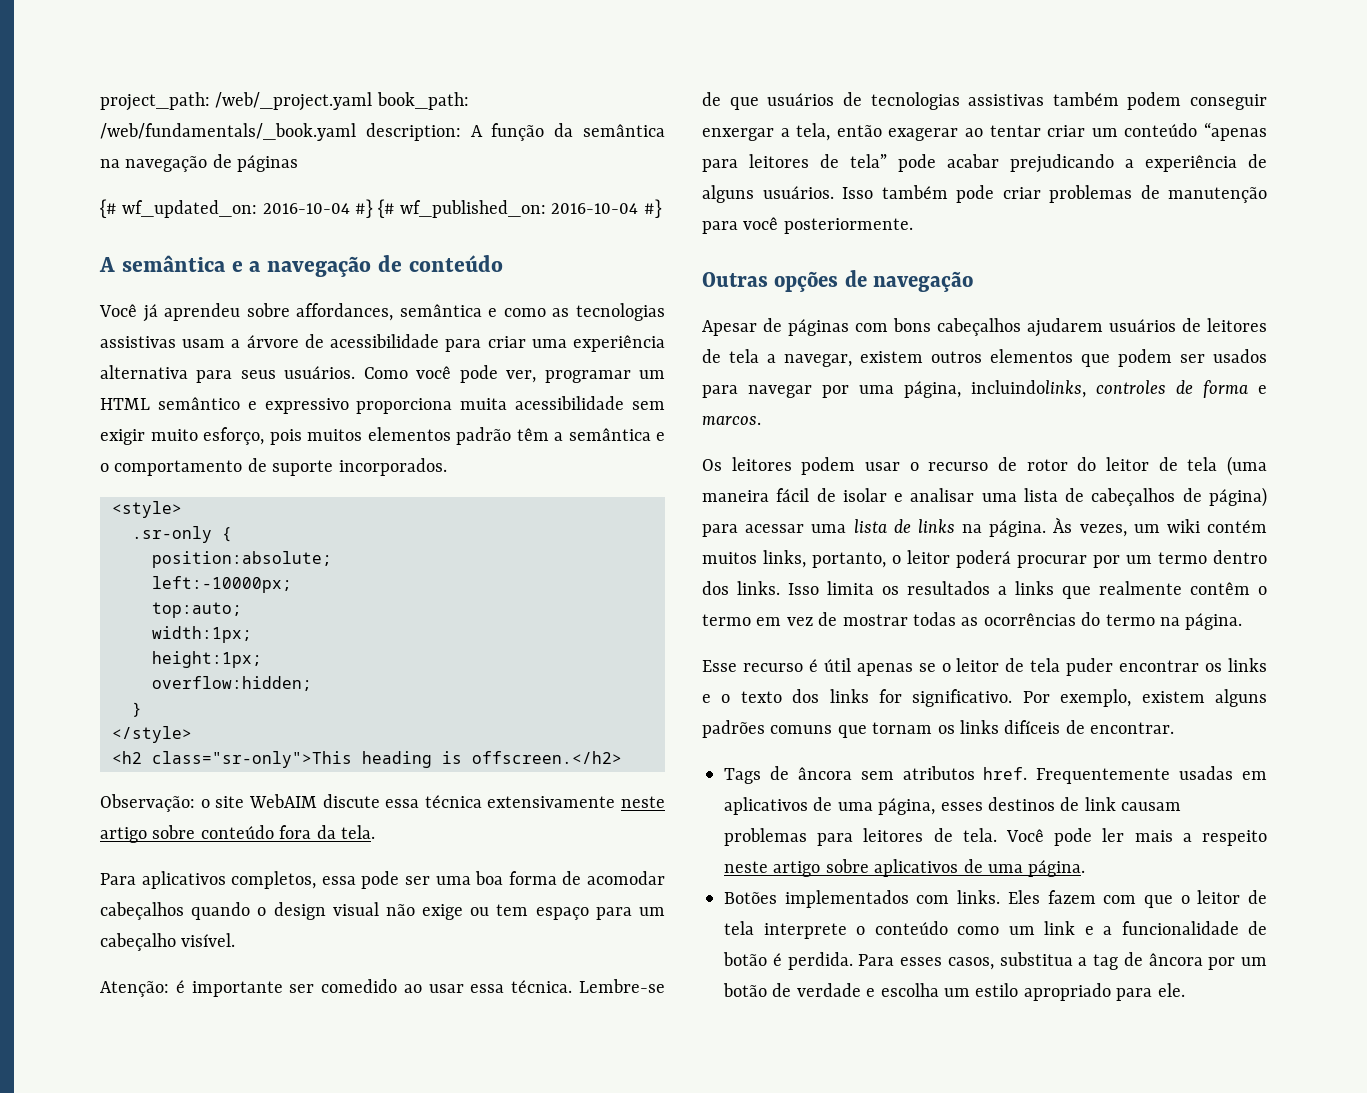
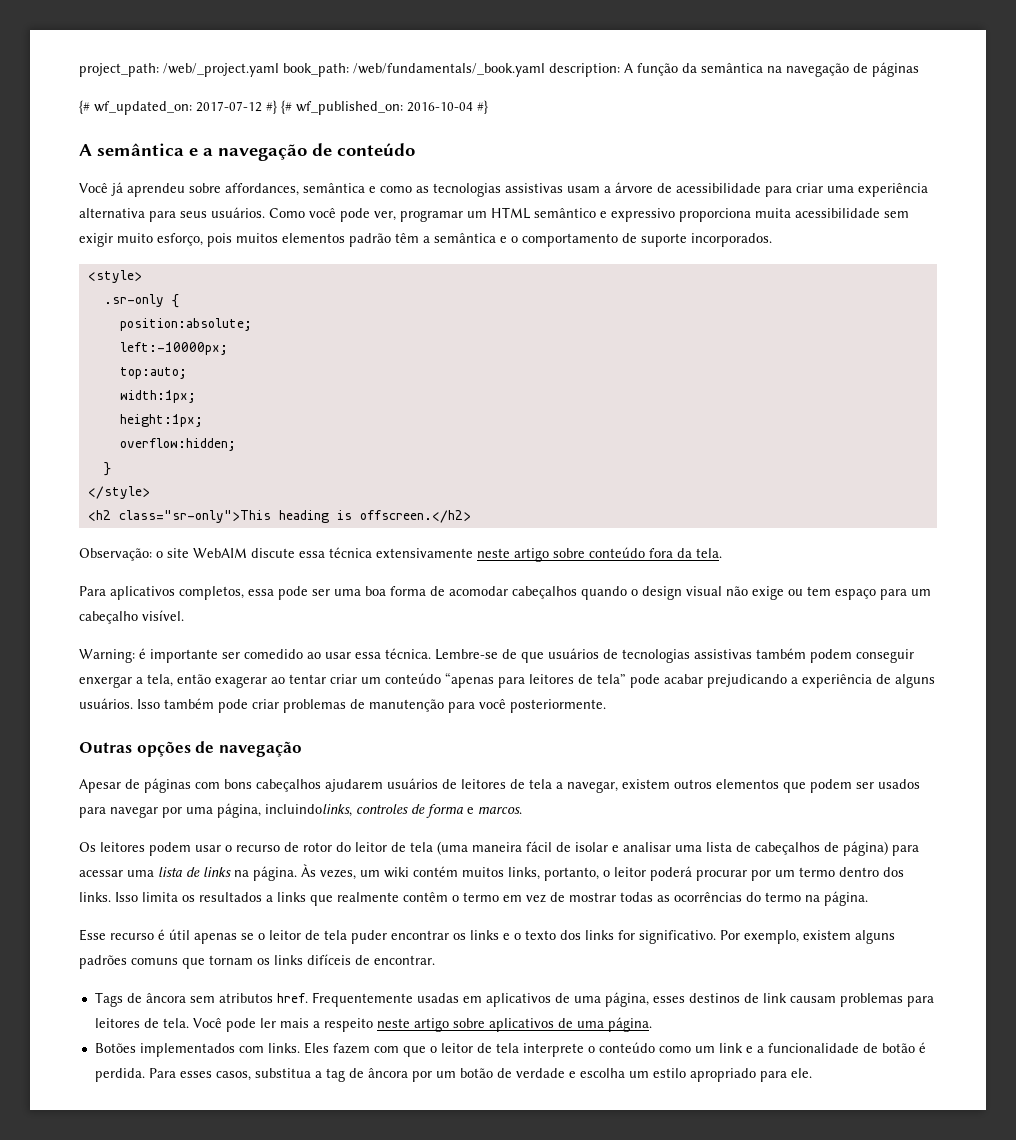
[262,203,350,214] 2016-10-04 -> [196,101,262,112] 2017-07-12
[100,981,169,997] Atenção: -> [79,649,135,663] Warning:

